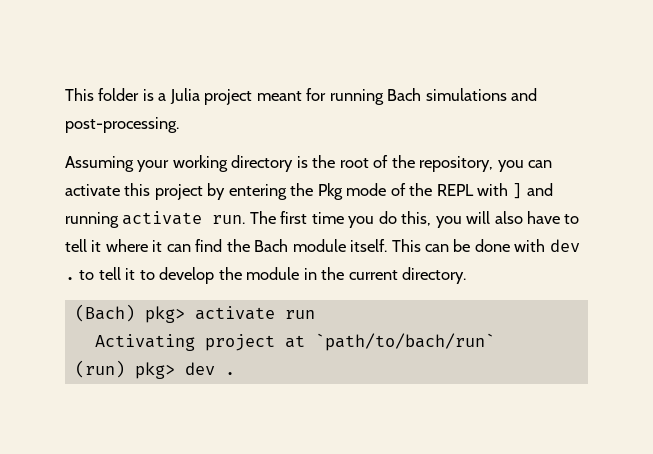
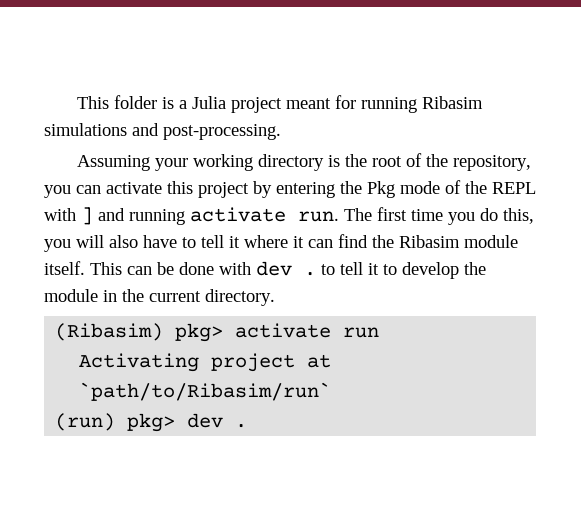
[387,88,422,101] Bach -> [421,96,483,109] Ribasim
[254,239,289,252] Bach -> [399,235,460,248] Ribasim
[74,304,135,322] (Bach) -> [55,323,164,341] (Ribasim)
[314,333,495,351] `path/to/bach/run` -> [79,382,332,401] `path/to/Ribasim/run`

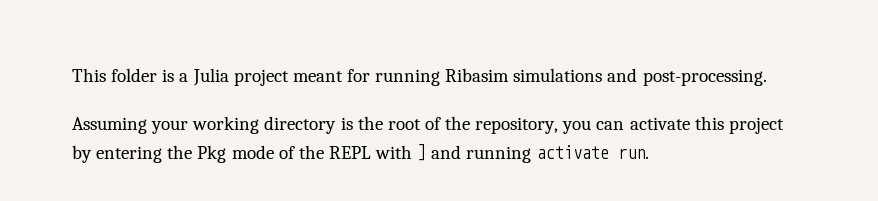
[344,207,534,225] [44,234,518,252] [44,261,486,279] [44,289,275,306] [55,323,380,342] [79,353,332,372] [79,382,332,401] [55,413,248,432] The first time you do this, you will also have to tell it where it can find the Ribasim module itself. This can be done with dev . to tell it to develop the module in the current directory. // (Ribasim) pkg> activate run // Activating project at `path/to/Ribasim/run` // (run) pkg> dev . -> (649, 153) none

